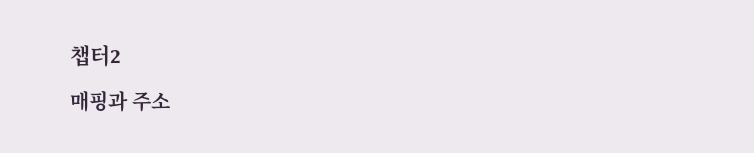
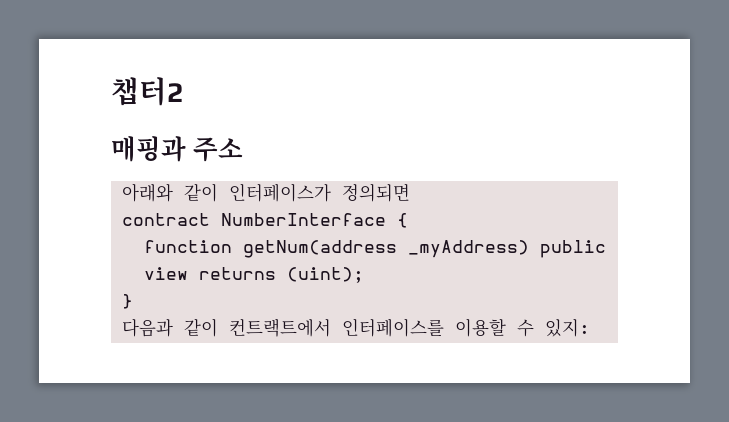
(171, 102) none -> [121,183,410,202] [121,213,408,228] [143,240,606,258] [143,267,364,283] [121,294,133,309] [121,318,590,337] // 아래와 같이 인터페이스가 정의되면 // contract NumberInterface { // function getNum(address _myAddress) public view returns (uint); // } // 다음과 같이 컨트랙트에서 인터페이스를 이용할 수 있지:

